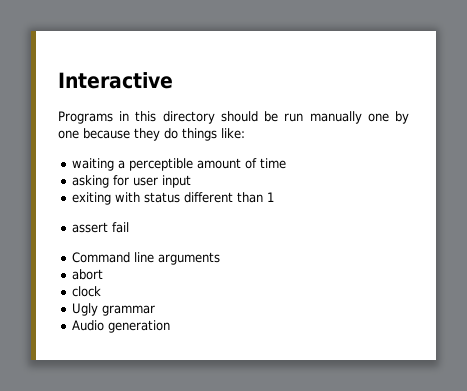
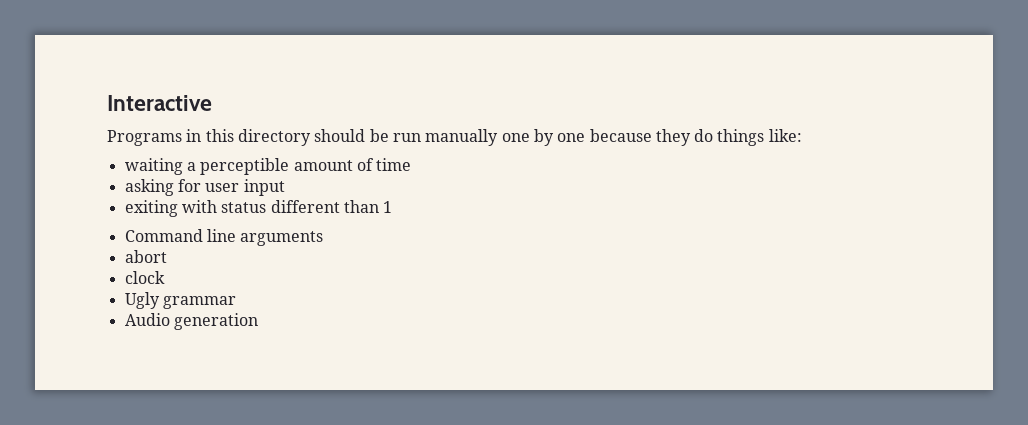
[72,222,130,233] // assert fail -> (393, 207) none

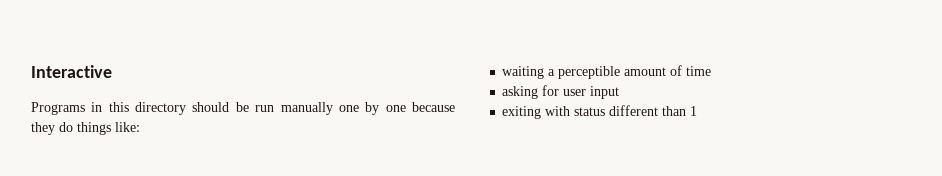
[124,229,324,246] [124,250,167,263] [124,271,165,284] [124,292,236,309] [124,313,258,330] // Command line arguments // abort // clock // Ugly grammar // Audio generation -> (698, 111) none

